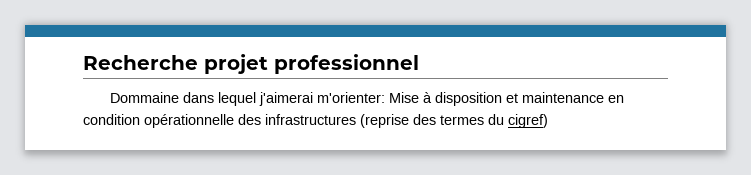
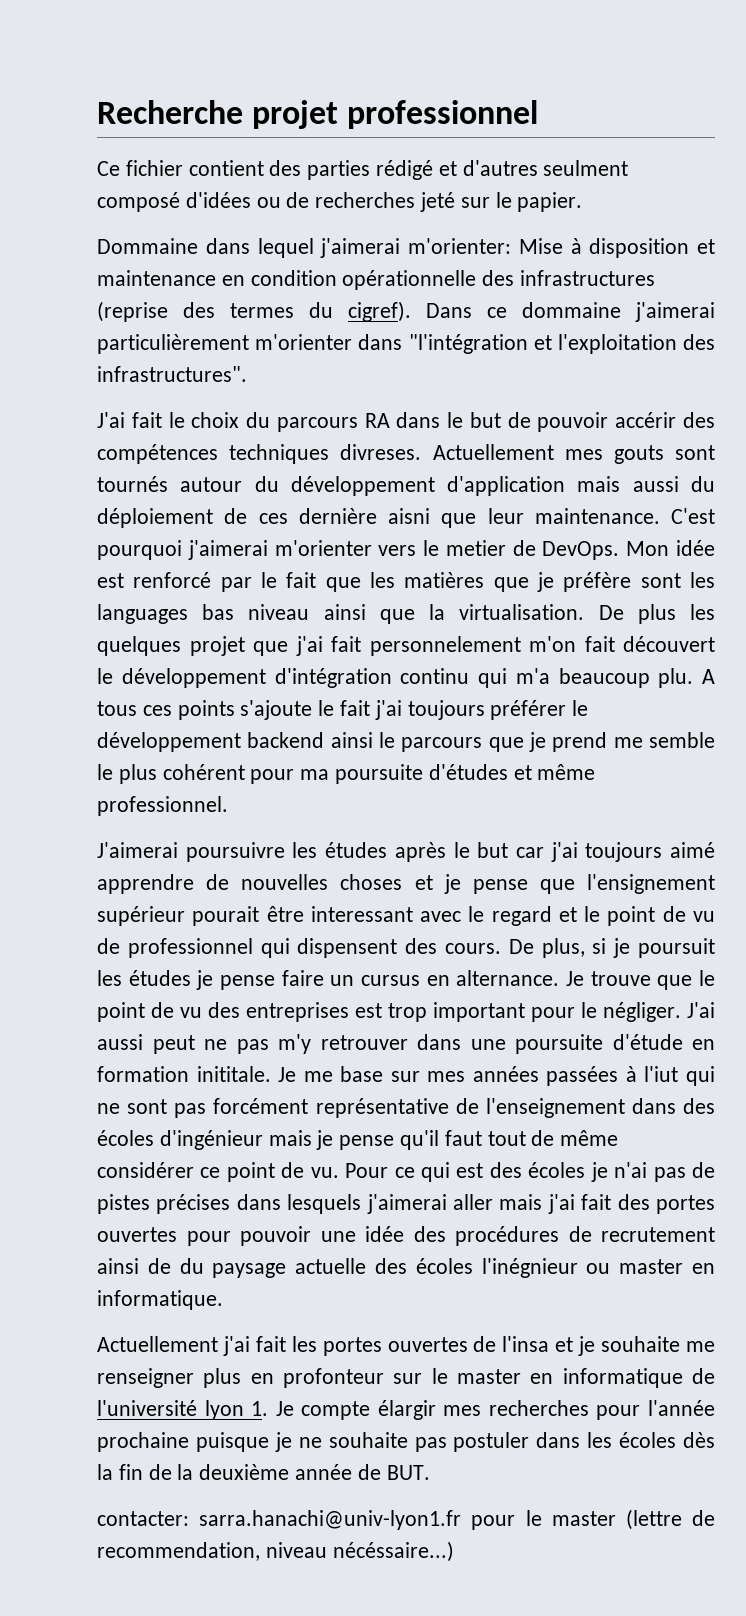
(419, 64) none -> [97,160,629,180] [97,192,583,212] // Ce fichier contient des parties rédigé et d'autres seulment composé d'idées ou de recherches jeté sur le papier.
[508,114,548,128] cigref) -> [348,301,715,322] [97,334,715,354] [97,366,247,382] [97,412,715,432] [97,444,715,464] [97,476,715,496] [97,508,715,528] [97,540,715,560] [97,572,715,592] [97,604,715,624] [97,636,715,656] [97,668,715,688] [97,700,589,720] [97,732,715,752] [97,764,596,784] [97,796,228,816] [97,842,715,862] [97,874,715,894] [97,906,715,926] [97,938,715,958] [97,970,715,990] [97,1002,715,1022] [97,1034,715,1054] [97,1066,715,1086] [97,1098,715,1118] [97,1130,619,1150] [97,1162,716,1182] [97,1194,715,1214] [97,1226,715,1246] [97,1258,715,1278] [97,1290,223,1310] [97,1336,716,1356] [97,1368,715,1388] [97,1400,715,1420] [97,1432,715,1452] [97,1464,430,1480] [97,1509,715,1530] [97,1541,454,1562] cigref). Dans ce dommaine j'aimerai particulièrement m'orienter dans "l'intégration et l'exploitation des infrastructures". // J'ai fait le choix du parcours RA dans le but de pouvoir accérir des compétences techniques divreses. Actuellement mes gouts sont tournés autour du développement d'application mais aussi du déploiement de ces dernière aisni que leur maintenance. C'est pourquoi j'aimerai m'orienter vers le metier de DevOps. Mon idée est renforcé par le fait que les matières que je préfère sont les languages bas niveau ainsi que la virtualisation. De plus les quelques projet que j'ai fait personnelement m'on fait découvert le développement d'intégration continu qui m'a beaucoup plu. A tous ces points s'ajoute le fait j'ai toujours préférer le développement backend ainsi le parcours que je prend me semble le plus cohérent pour ma poursuite d'études et même professionnel. // J'aimerai poursuivre les études après le but car j'ai toujours aimé apprendre de nouvelles choses et je pense que l'ensignement supérieur pourait être interessant avec le regard et le point de vu de professionnel qui dispensent des cours. De plus, si je poursuit les études je pense faire un cursus en alternance. Je trouve que le point de vu des entreprises est trop important pour le négliger. J'ai aussi peut ne pas m'y retrouver dans une poursuite d'étude en formation inititale. Je me base sur mes années passées à l'iut qui ne sont pas forcément représentative de l'enseignement dans des écoles d'ingénieur mais je pense qu'il faut tout de même considérer ce point de vu. Pour ce qui est des écoles je n'ai pas de pistes précises dans lesquels j'aimerai aller mais j'ai fait des portes ouvertes pour pouvoir une idée des procédures de recrutement ainsi de du paysage actuelle des écoles l'inégnieur ou master en informatique. // Actuellement j'ai fait les portes ouvertes de l'insa et je souhaite me renseigner plus en profonteur sur le master en informatique de l'université lyon 1. Je compte élargir mes recherches pour l'année prochaine puisque je ne souhaite pas postuler dans les écoles dès la fin de la deuxième année de BUT. // contacter: sarra.hanachi@univ-lyon1.fr pour le master (lettre de recommendation, niveau nécéssaire...)

